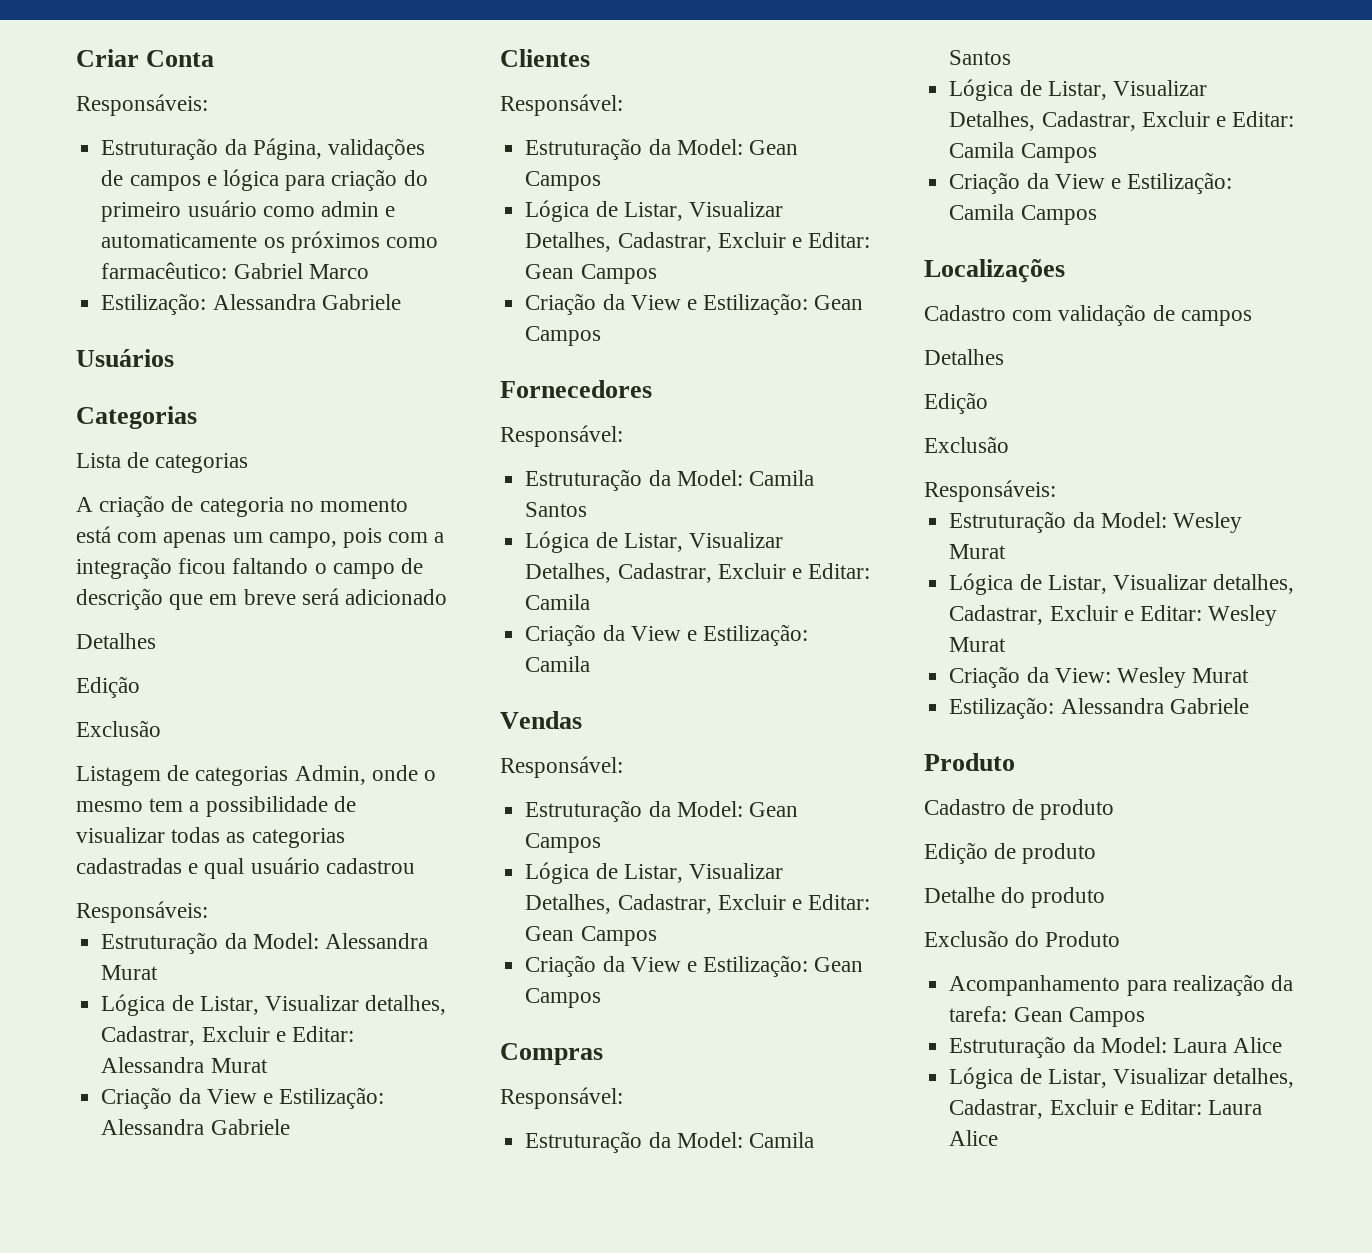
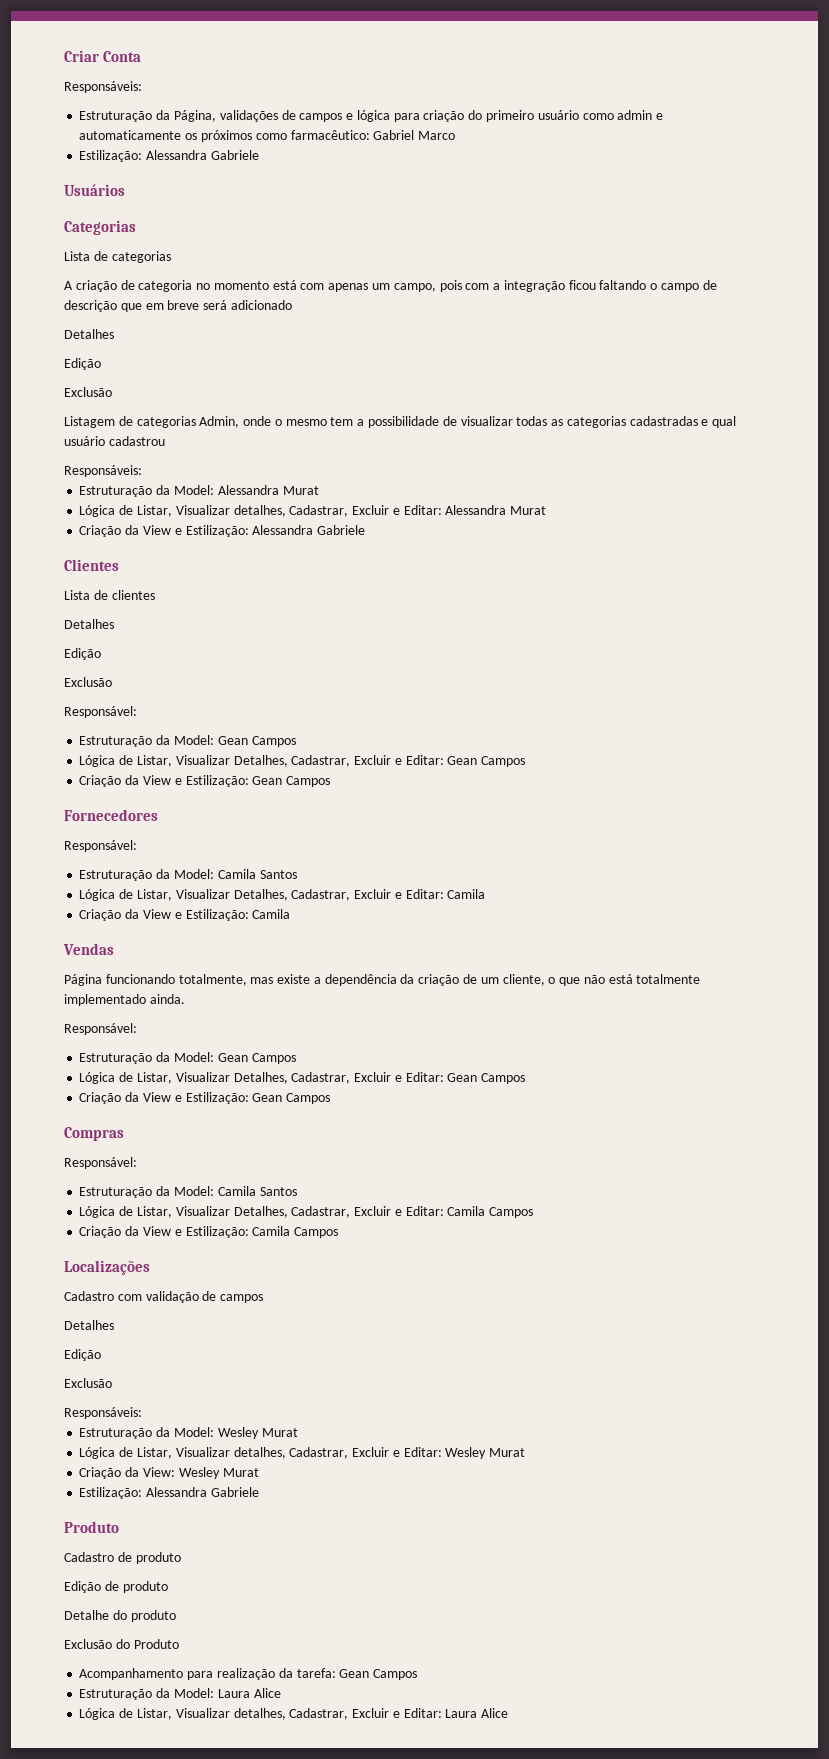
(590, 58) none -> [64,590,155,600] [64,619,114,629] [64,648,101,660] [64,677,112,687] // Lista de clientes // Detalhes // Edição // Exclusão
(582, 720) none -> [64,974,701,986] [64,994,185,1006] // Página funcionando totalmente, mas existe a dependência da criação de um cliente, o que não está totalmente implementado ainda.

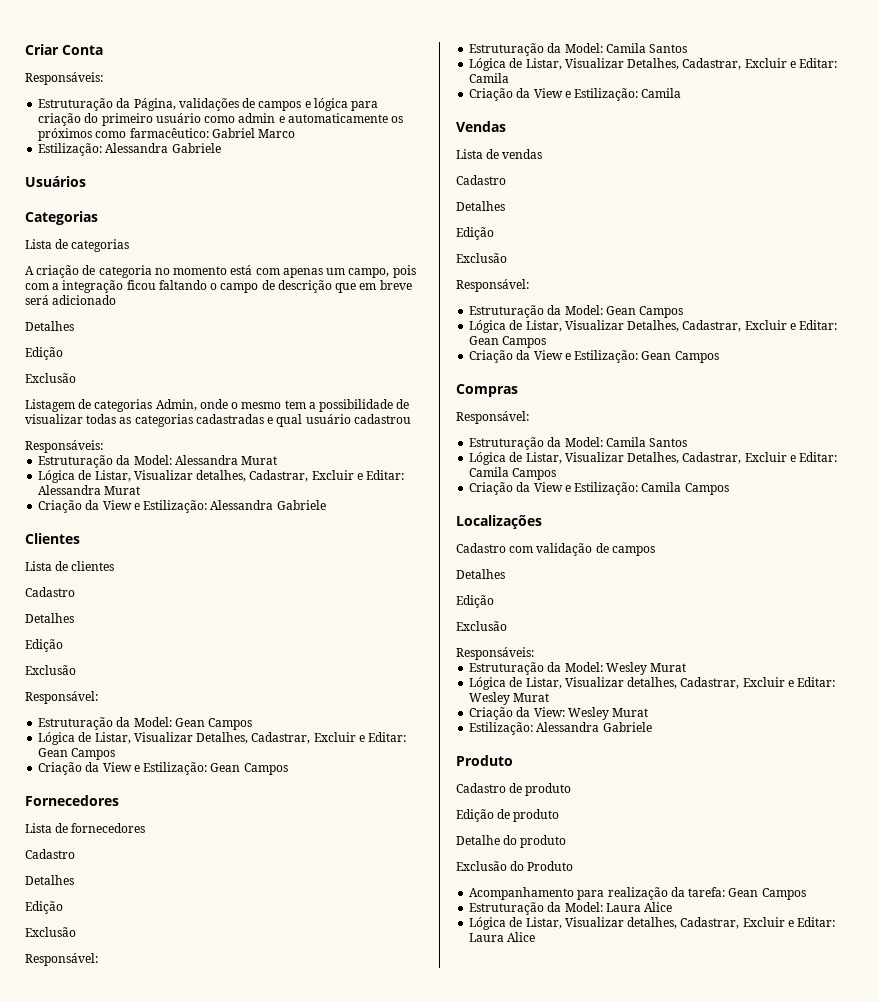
(155, 595) none -> [25,587,75,597] // Cadastro
(158, 815) none -> [25,823,146,833] [25,849,75,859] [25,875,74,885] [25,901,63,914] [25,927,76,937] // Lista de fornecedores // Cadastro // Detalhes // Edição // Exclusão
[64,974,701,986] [64,994,185,1006] Página funcionando totalmente, mas existe a dependência da criação de um cliente, o que não está totalmente implementado ainda. -> [456,149,543,159] [456,175,506,185] [456,201,505,211] [456,227,494,240] [456,253,507,263] Lista de vendas // Cadastro // Detalhes // Edição // Exclusão

